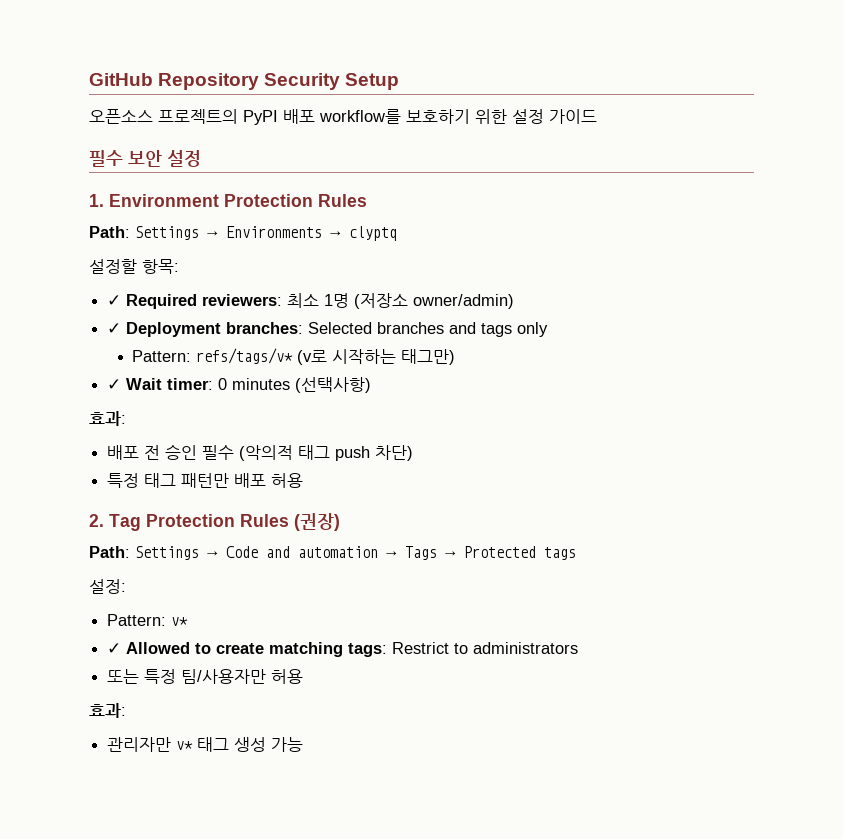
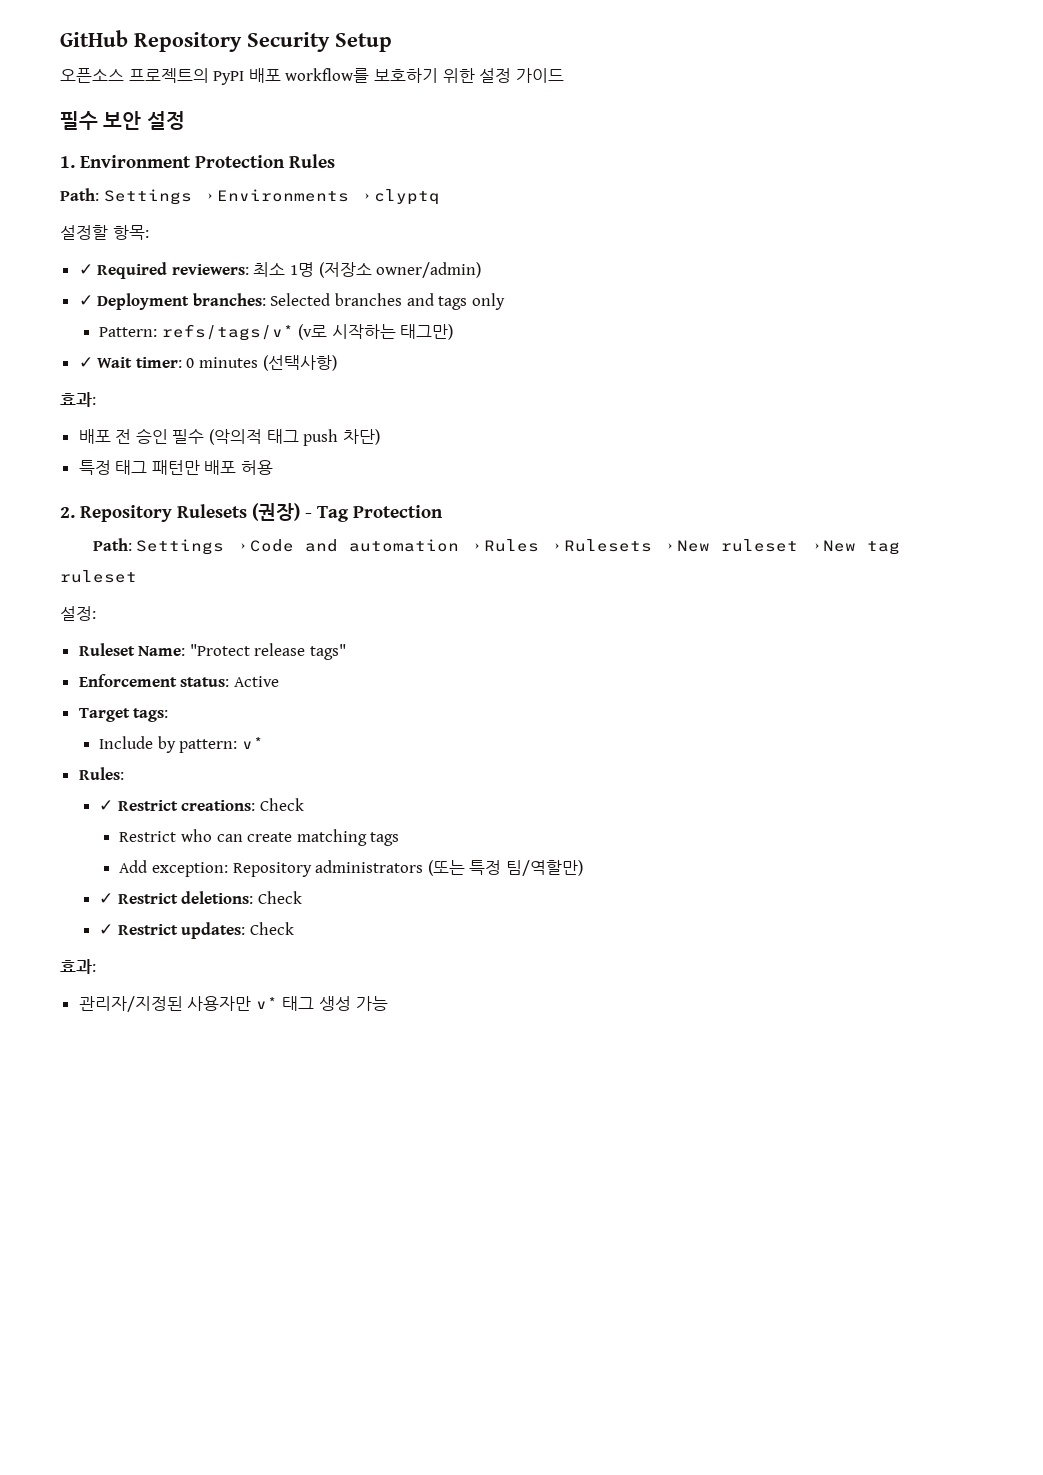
(104, 520) none -> [80,503,312,522] Repository Rulesets (권장) -
[240,513,340,531] Rules (권장) -> (443, 511) none
[405,546,576,560] [89,579,126,594] [107,614,189,626] [107,642,579,657] [107,669,304,684] [89,703,126,718] [107,737,172,752] Tags → Protected tags // 설정: // Pattern: v* // ✓ Allowed to create matching tags: Restrict to administrators // 또는 특정 팀/사용자만 허용 // 효과: // 관리자만 -> [483,539,901,555] [60,570,137,583] [60,606,96,621] [78,643,347,660] [78,674,279,687] [78,708,169,722] [99,736,264,753] [78,767,124,780] [99,798,304,811] [119,829,400,846] [119,860,583,877] [99,891,302,904] [99,922,294,939] [60,959,96,974] [78,996,252,1012] Rules → Rulesets → New ruleset → New tag ruleset // 설정: // Ruleset Name: "Protect release tags" // Enforcement status: Active // Target tags: // Include by pattern: v* // Rules: // ✓ Restrict creations: Check // Restrict who can create matching tags // Add exception: Repository administrators (또는 특정 팀/역할만) // ✓ Restrict deletions: Check // ✓ Restrict updates: Check // 효과: // 관리자/지정된 사용자만

